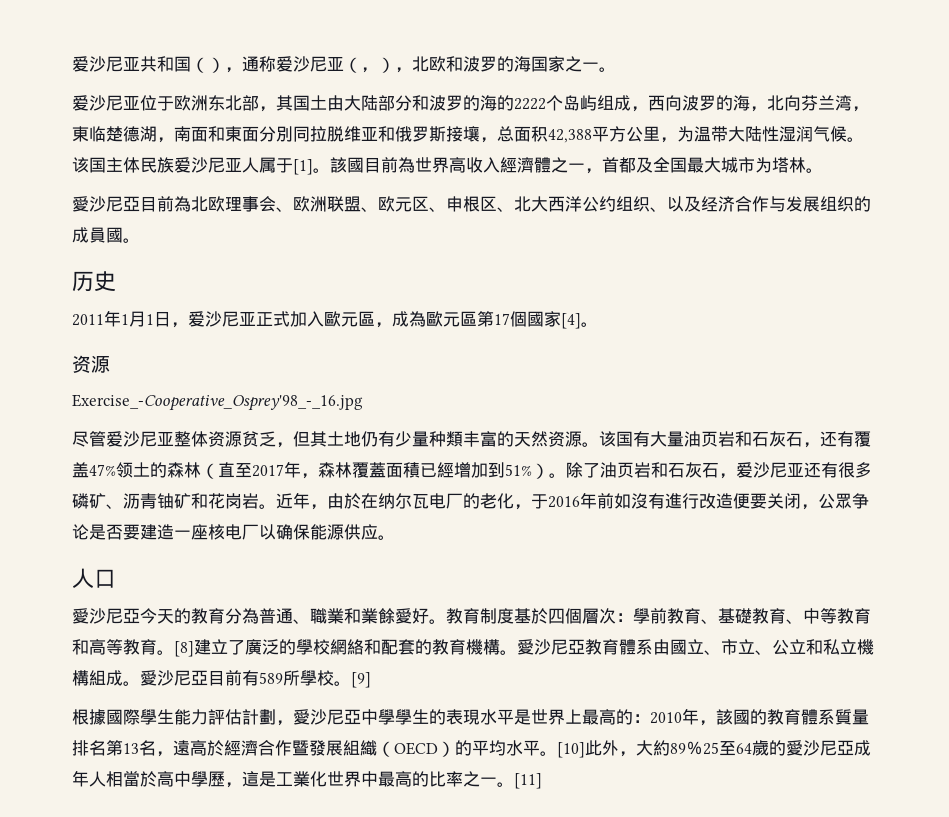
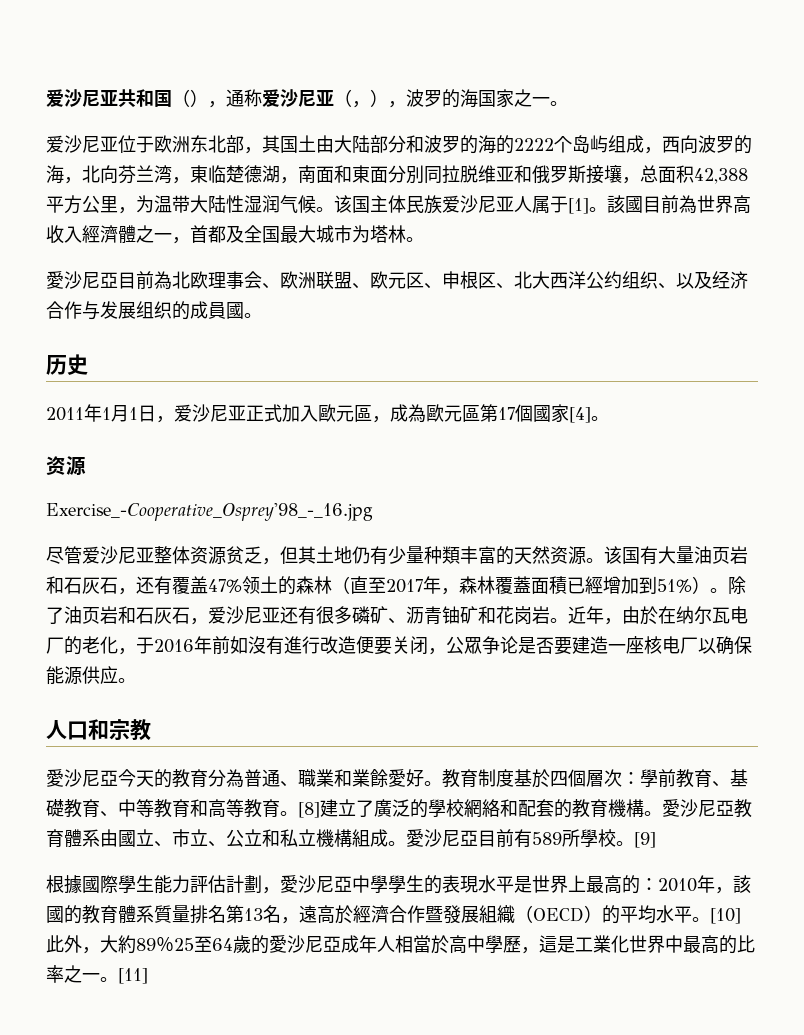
[412,56,463,72] 北欧和 -> (406, 104) none
(116, 578) none -> [88,719,151,741] 和宗教

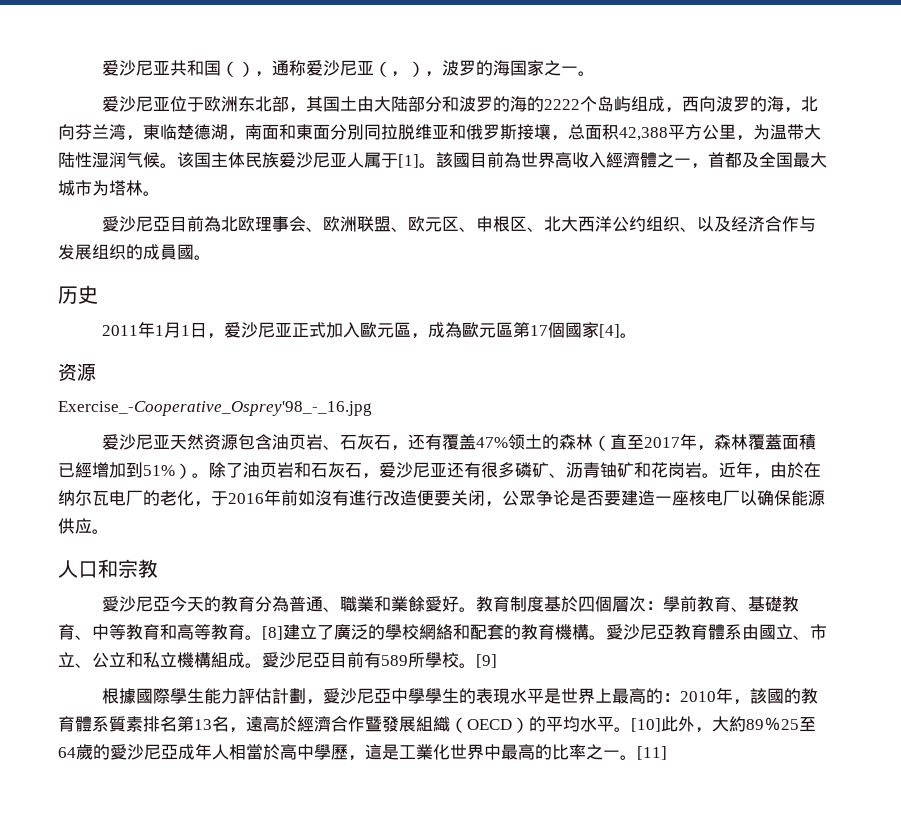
[46,546,748,565] [46,576,64,594] 尽管爱沙尼亚整体资源贫乏，但其土地仍有少量种類丰富的天然资源。该国有大量油页岩和 -> [101,434,340,450] 爱沙尼亚天然资源包含油页岩、
[172,905,190,923] 量 -> [126,716,143,732] 素

